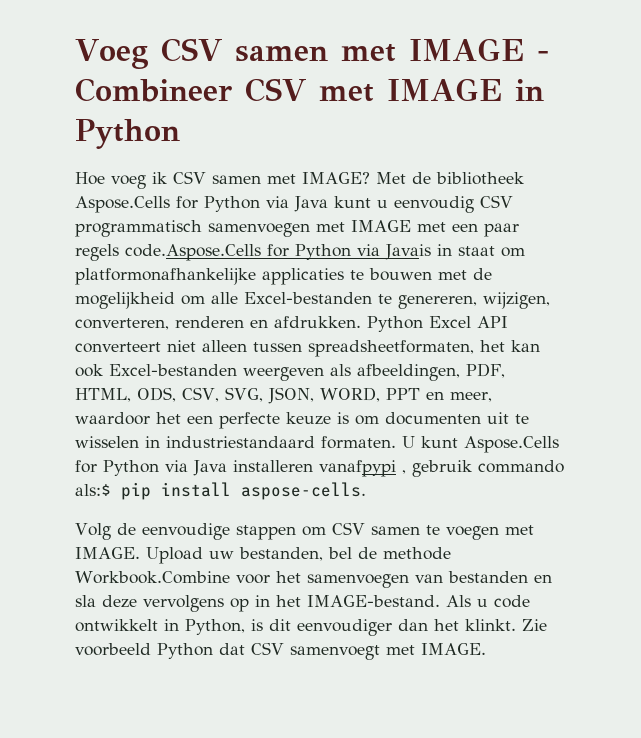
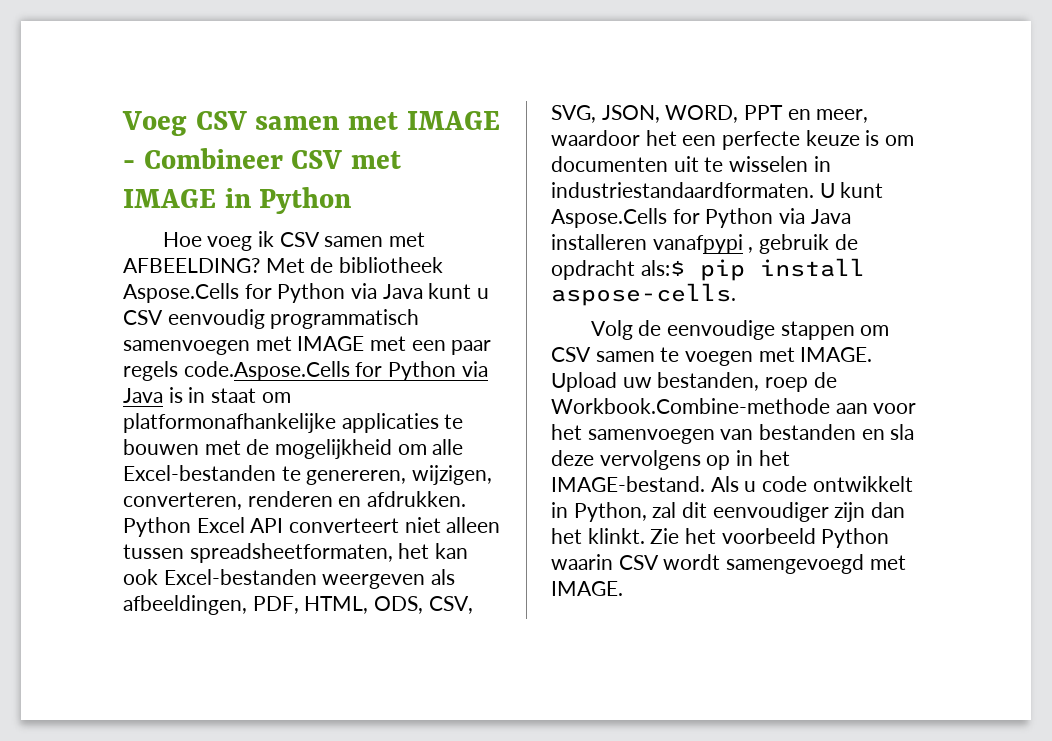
[302,172,370,184] IMAGE? -> [123,258,260,273] AFBEELDING?
[394,195,513,213] eenvoudig CSV -> [123,309,265,329] CSV eenvoudig
[385,244,431,260] Javais -> [123,387,183,403] Java is
[166,436,396,449] industriestandaard formaten. -> [551,182,814,198] industriestandaardformaten.
[478,460,564,473] commando -> [834,234,858,250] [551,260,635,280] de opdracht
[328,547,451,560] [75,571,230,584] bel de methode Workbook.Combine -> [765,372,837,392] [551,398,868,414] roep de Workbook.Combine-methode aan
[251,619,263,631] is -> [652,502,677,518] zal
(392, 627) none -> [834,502,866,522] zijn
(547, 625) none -> [685,528,717,544] het
[219,642,380,660] dat CSV samenvoegt -> [551,554,865,574] waarin CSV wordt samengevoegd

